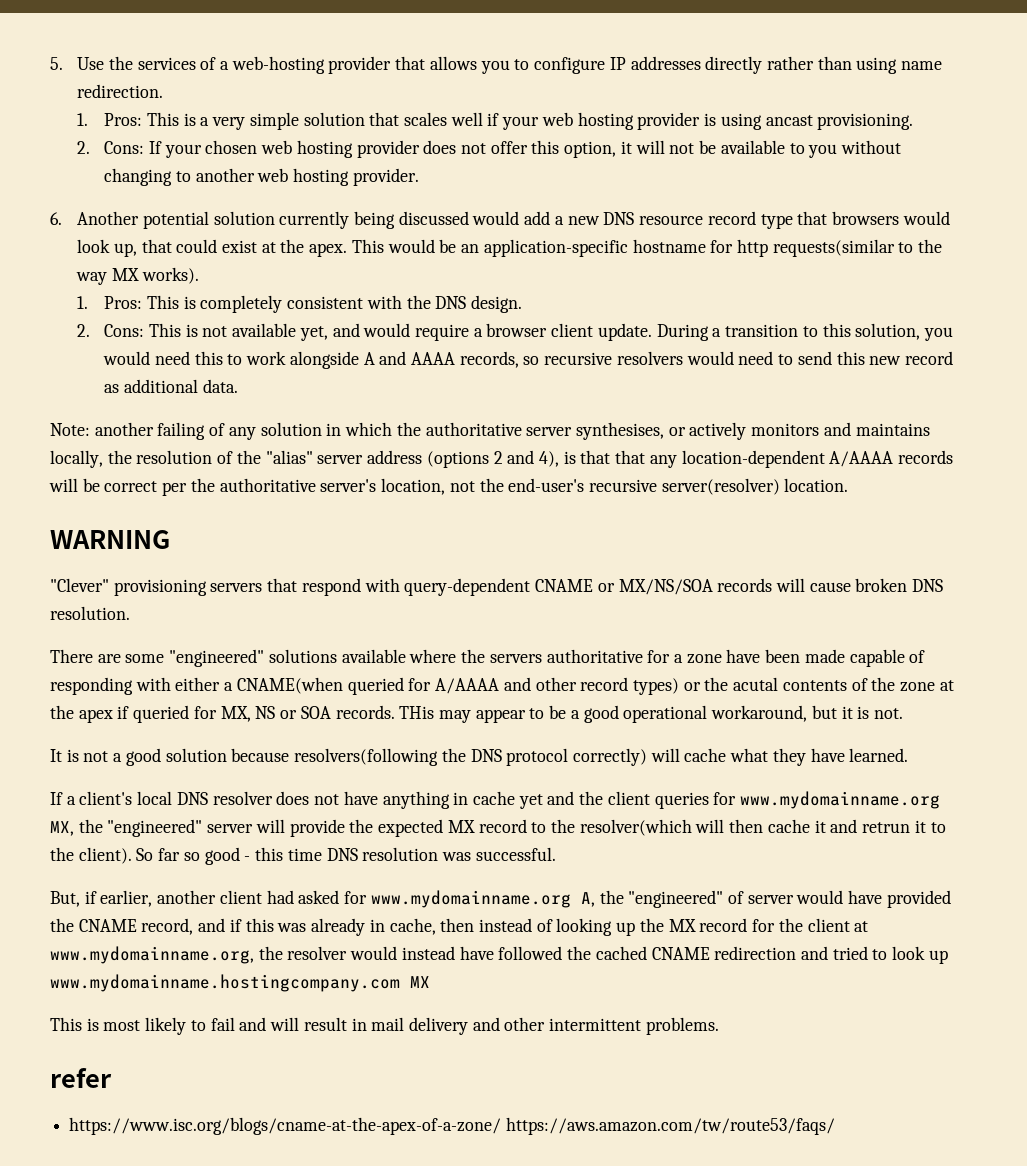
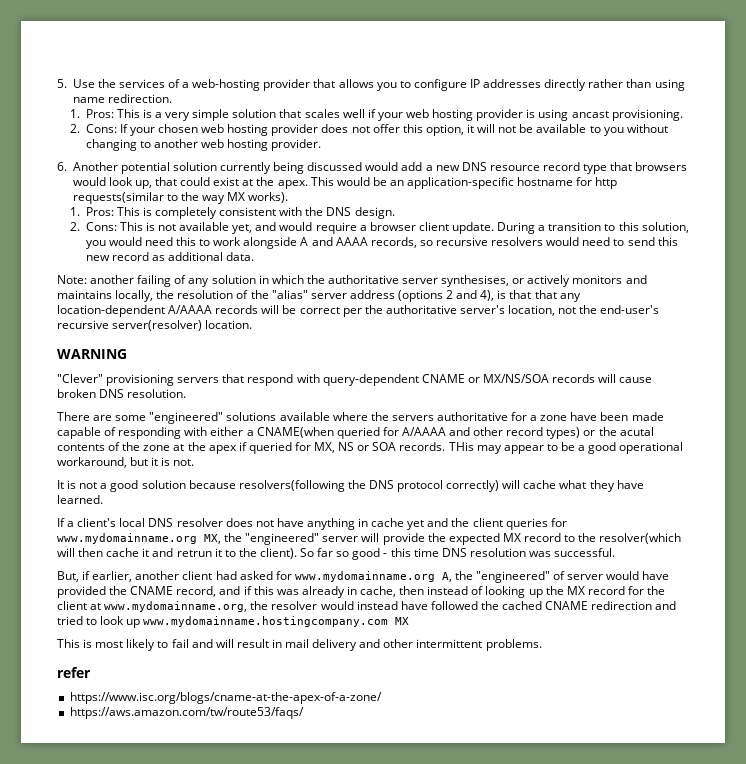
(502, 1126) none -> (382, 698) //

